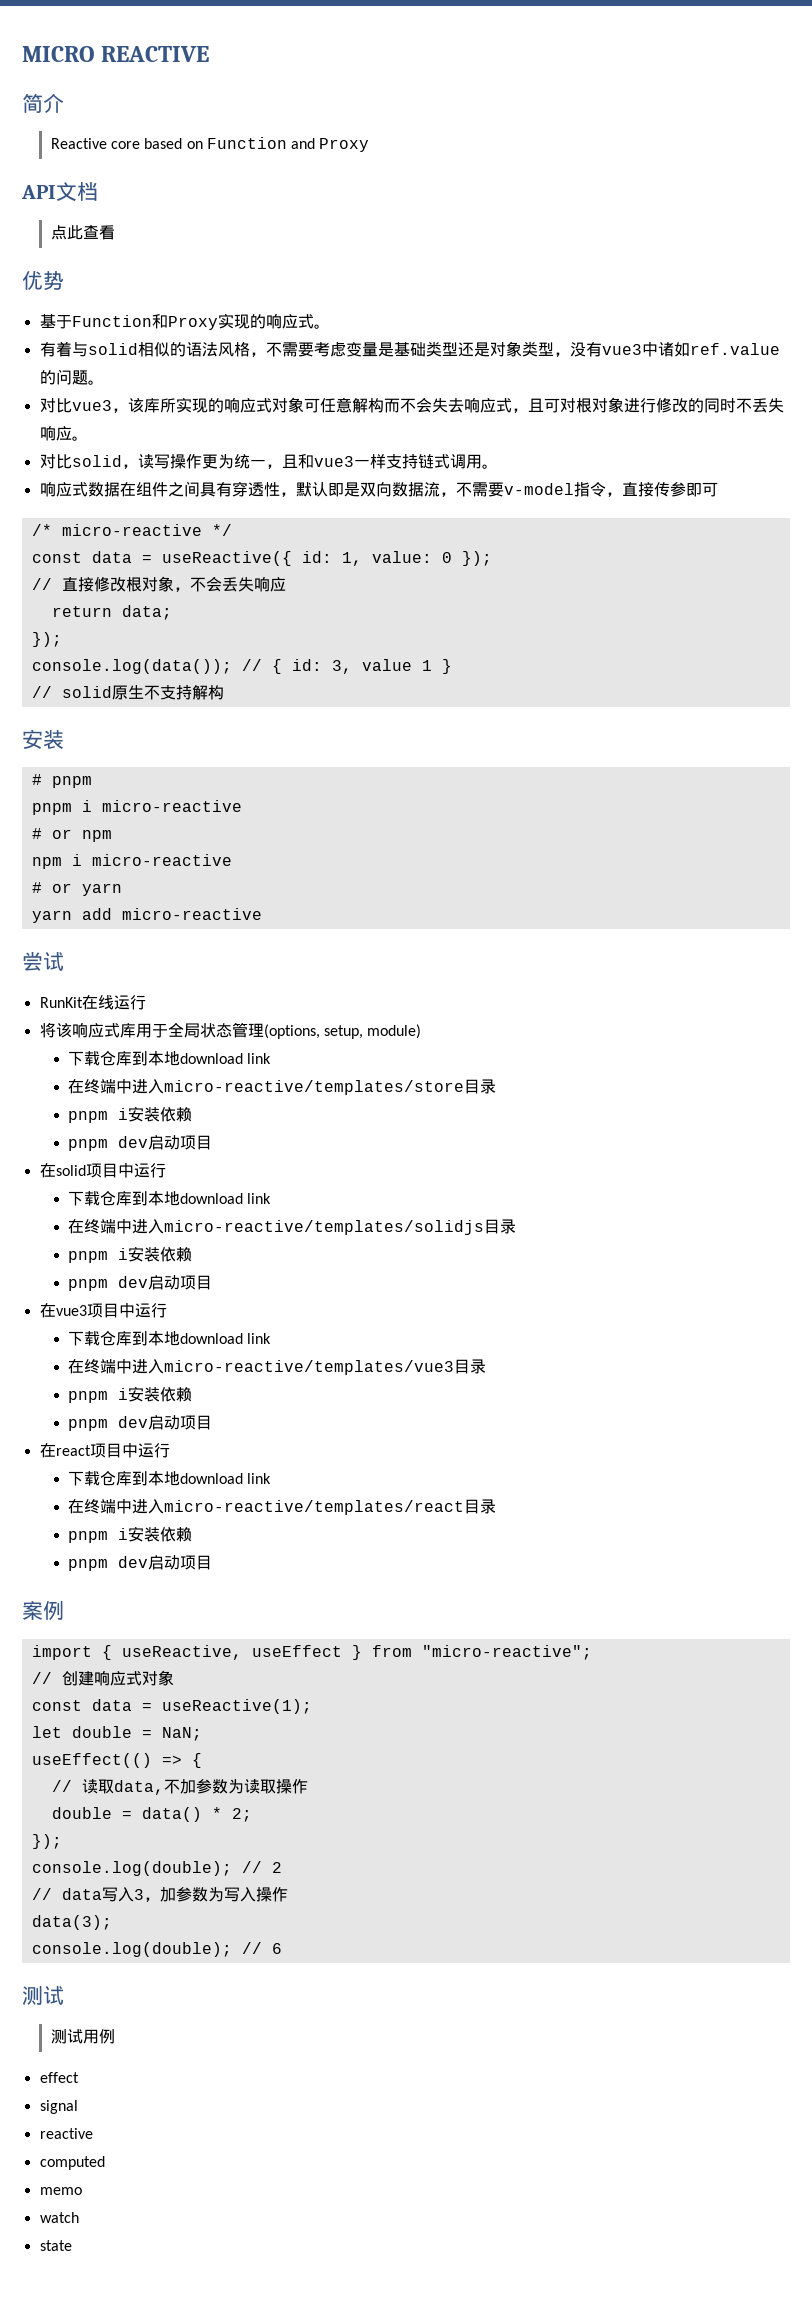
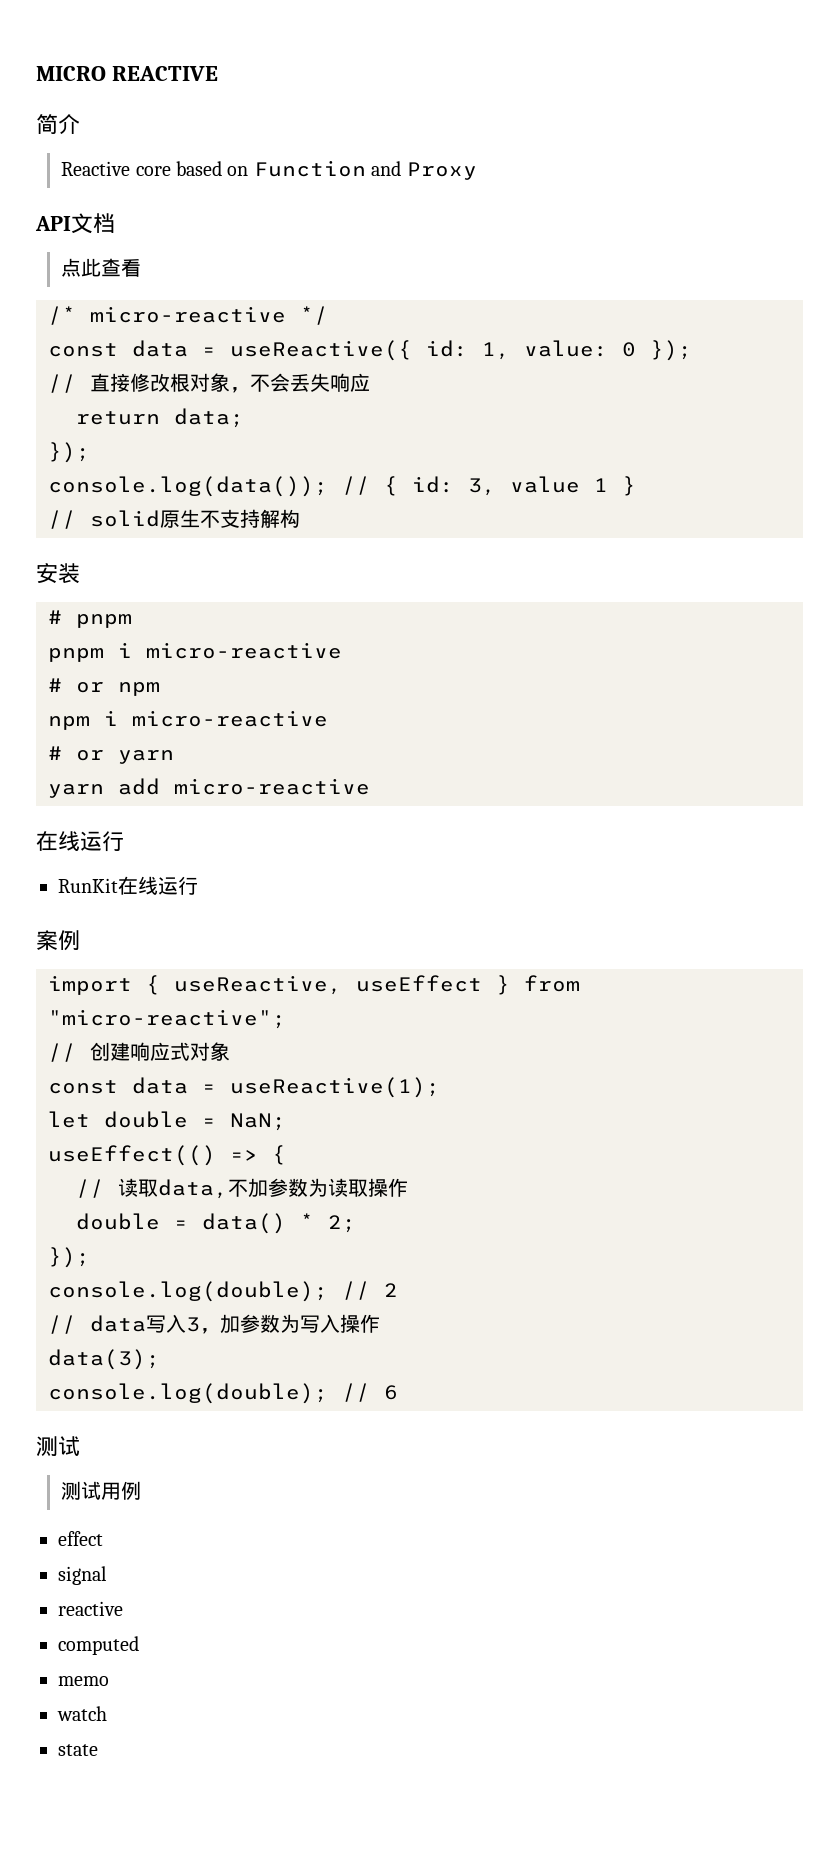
[22,271,64,291] [39,313,330,330] [39,341,780,357] [39,369,104,385] [39,397,784,413] [39,425,88,441] [39,454,498,469] [39,481,718,497] // 优势 // 基于Function和Proxy实现的响应式。 // 有着与solid相似的语法风格，不需要考虑变量是基础类型还是对象类型，没有vue3中诸如ref.value的问题。 // 对比vue3，该库所实现的响应式对象可任意解构而不会失去响应式，且可对根对象进行修改的同时不丢失响应。 // 对比solid，读写操作更为统一，且和vue3一样支持链式调用。 // 响应式数据在组件之间具有穿透性，默认即是双向数据流，不需要v-model指令，直接传参即可 -> (142, 268) none
[22,952,64,971] 尝试 -> [36,831,124,852] 在线运行
[39,1022,422,1039] [68,1051,272,1066] [68,1079,497,1095] [68,1106,193,1123] [68,1135,213,1151] [39,1163,166,1178] [68,1191,272,1206] [68,1219,517,1235] [68,1246,193,1263] [68,1275,213,1291] [39,1303,167,1318] [68,1331,272,1346] [68,1359,487,1375] [68,1386,193,1403] [68,1415,213,1431] [39,1443,170,1458] [68,1471,272,1486] [68,1499,497,1515] [68,1526,193,1543] [68,1555,213,1571] // 将该响应式库用于全局状态管理(options, setup, module) // 下载仓库到本地download link // 在终端中进入micro-reactive/templates/store目录 // pnpm i安装依赖 // pnpm dev启动项目 // 在solid项目中运行 // 下载仓库到本地download link // 在终端中进入micro-reactive/templates/solidjs目录 // pnpm i安装依赖 // pnpm dev启动项目 // 在vue3项目中运行 // 下载仓库到本地download link // 在终端中进入micro-reactive/templates/vue3目录 // pnpm i安装依赖 // pnpm dev启动项目 // 在react项目中运行 // 下载仓库到本地download link // 在终端中进入micro-reactive/templates/react目录 // pnpm i安装依赖 // pnpm dev启动项目 -> (198, 885) none

